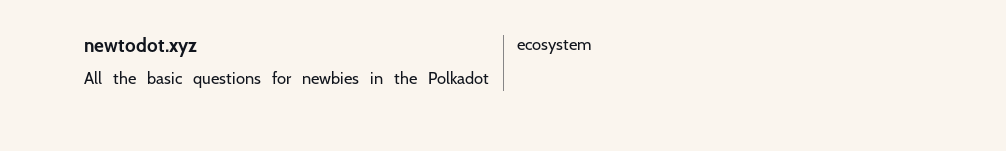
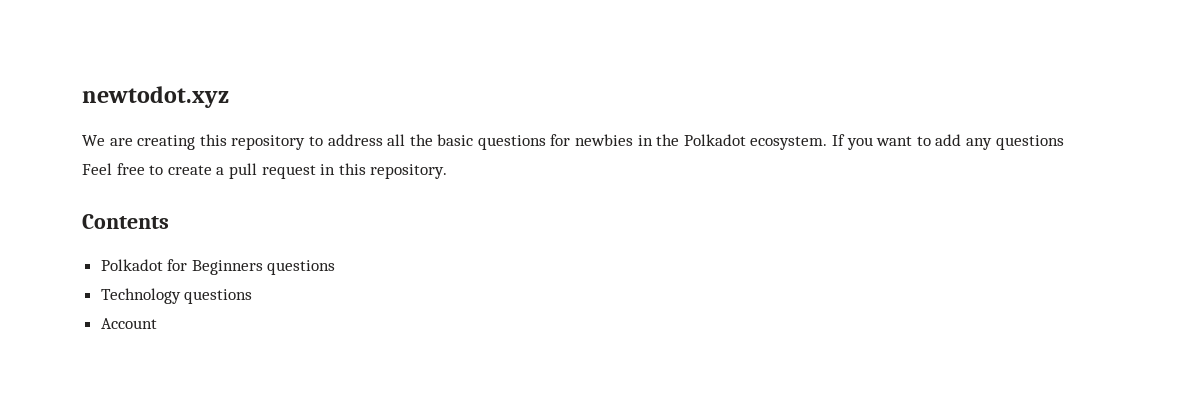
[84,71,102,84] All -> [82,134,406,150] We are creating this repository to address all
[517,40,591,54] ecosystem -> [750,134,1064,150] [82,163,448,179] [82,214,169,229] [100,259,336,275] [100,288,253,304] [100,318,157,329] ecosystem. If you want to add any questions Feel free to create a pull request in this repository. // Contents // Polkadot for Beginners questions // Technology questions // Account

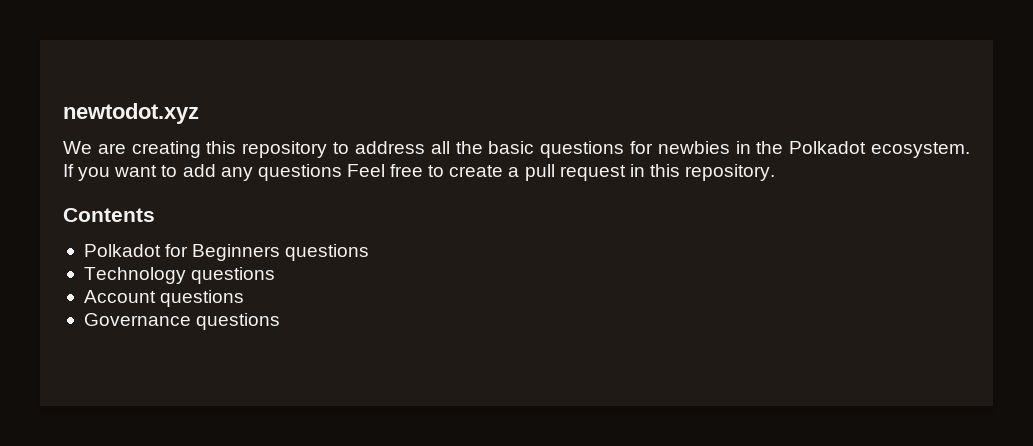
(157, 323) none -> [160,290,245,307] [83,313,281,330] questions // Governance questions

